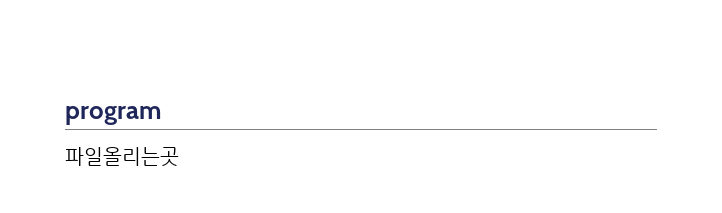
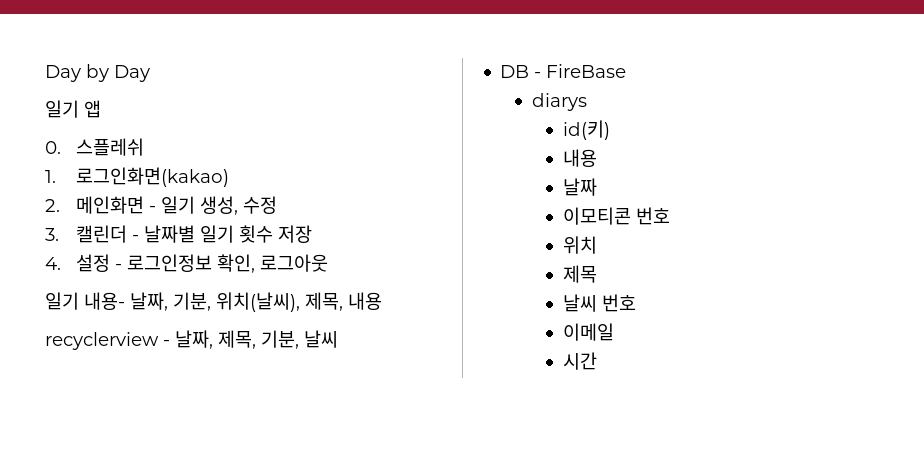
[65,106,162,125] [65,147,179,167] program // 파일올리는곳 -> [45,64,150,82] [45,100,101,118] [45,138,145,156] [45,167,230,187] [45,196,278,215] [45,225,313,243] [45,254,329,273] [45,292,382,312] [45,330,338,350] [500,64,627,78] [531,93,587,111] [563,120,611,140] [563,149,598,167] [563,178,598,196] [563,207,671,225] [563,236,598,254] [563,265,598,283] [563,294,637,312] [563,323,615,341] [563,352,598,370] Day by Day // 일기 앱 // 0. 스플레쉬 // 1. 로그인화면(kakao) // 2. 메인화면 - 일기 생성, 수정 // 3. 캘린더 - 날짜별 일기 횟수 저장 // 4. 설정 - 로그인정보 확인, 로그아웃 // 일기 내용- 날짜, 기분, 위치(날씨), 제목, 내용 // recyclerview - 날짜, 제목, 기분, 날씨 // DB - FireBase // diarys // id(키) // 내용 // 날짜 // 이모티콘 번호 // 위치 // 제목 // 날씨 번호 // 이메일 // 시간

